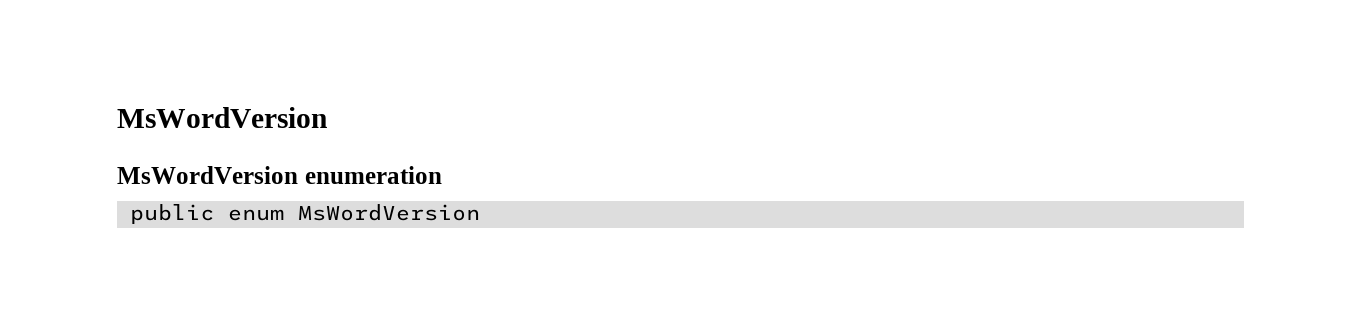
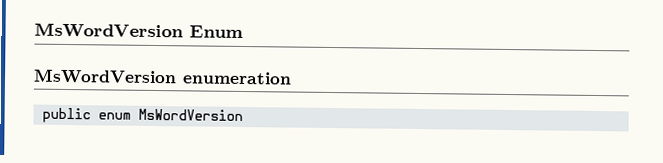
[117,107,327,128] MsWordVersion -> [34,22,243,39] MsWordVersion Enum

